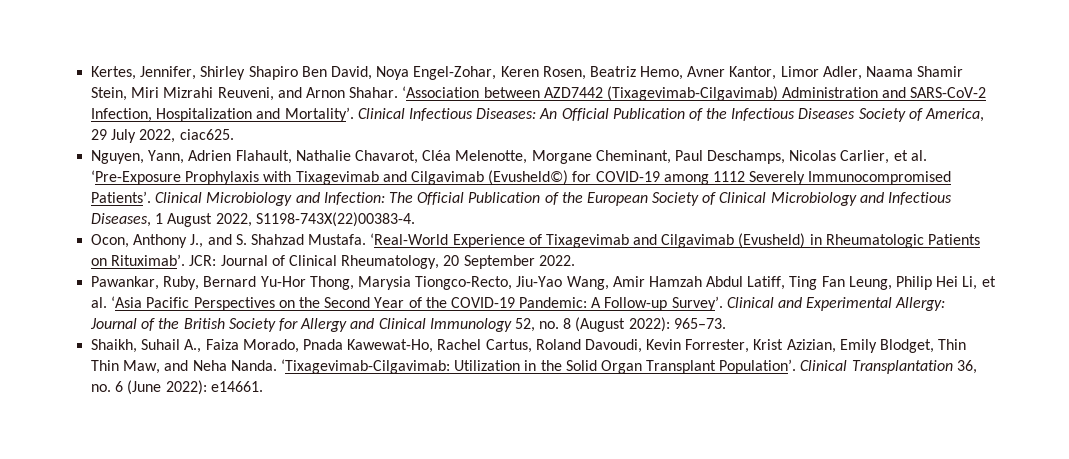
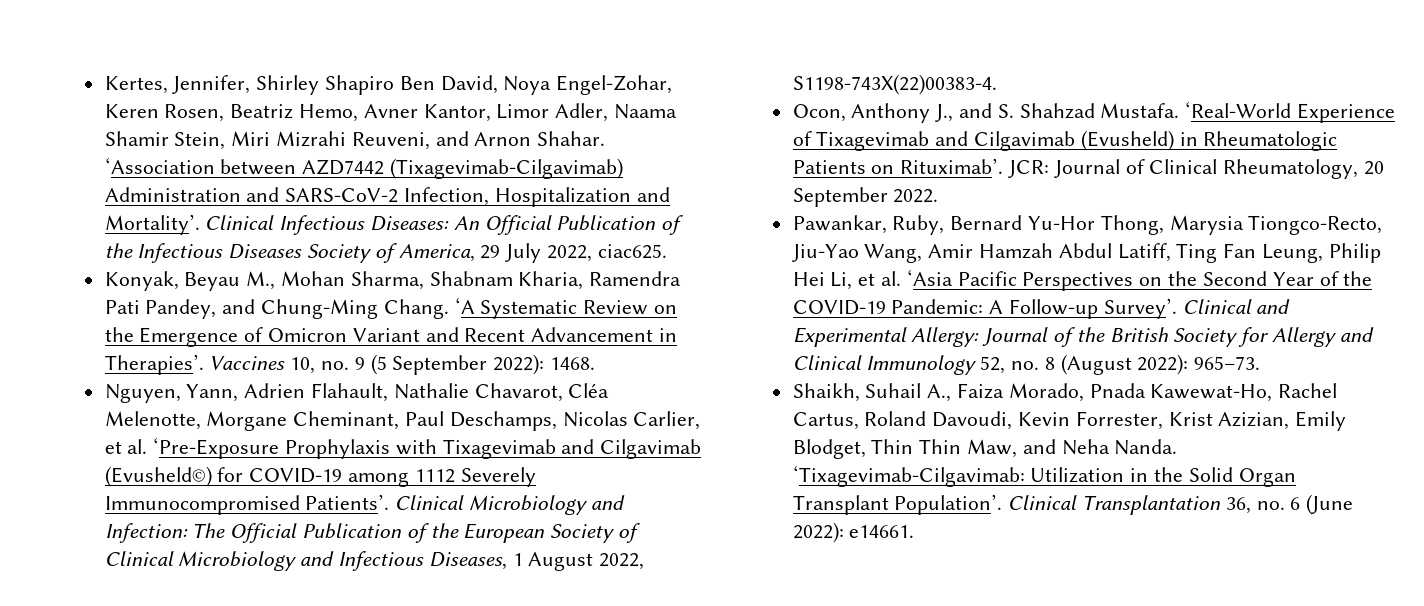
(234, 134) none -> [104,271,682,291] [104,297,678,319] [104,327,678,347] [104,354,596,375] // Konyak, Beyau M., Mohan Sharma, Shabnam Kharia, Ramendra Pati Pandey, and Chung-Ming Chang. ‘A Systematic Review on the Emergence of Omicron Variant and Recent Advancement in Therapies’. Vaccines 10, no. 9 (5 September 2022): 1468.

